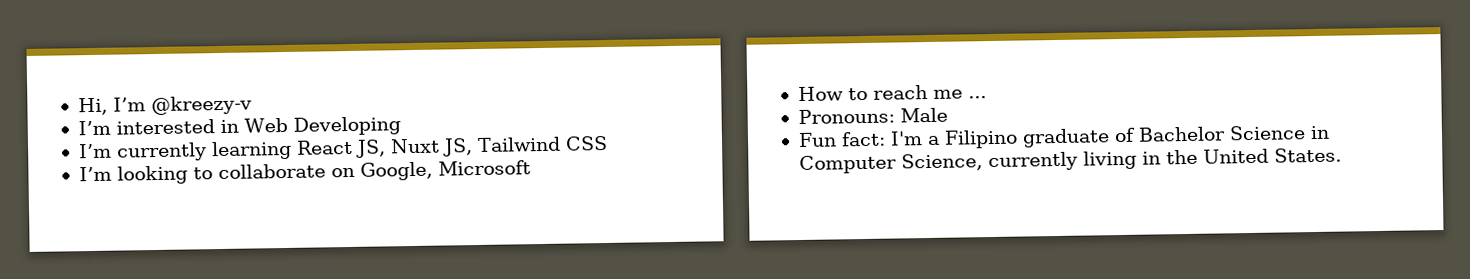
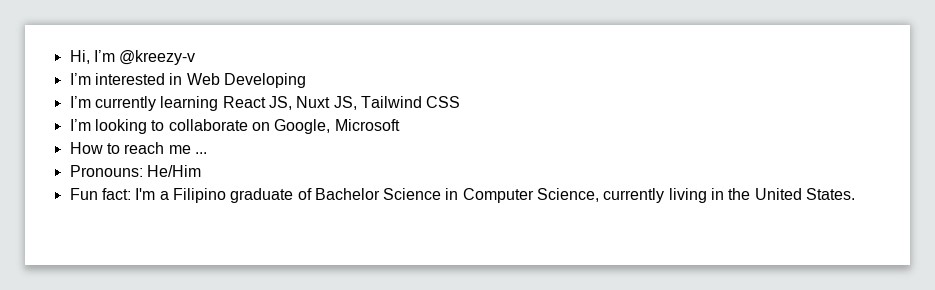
[899,107,948,123] Male -> [146,165,201,177] He/Him

